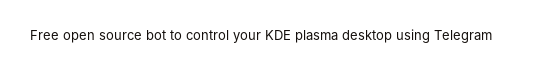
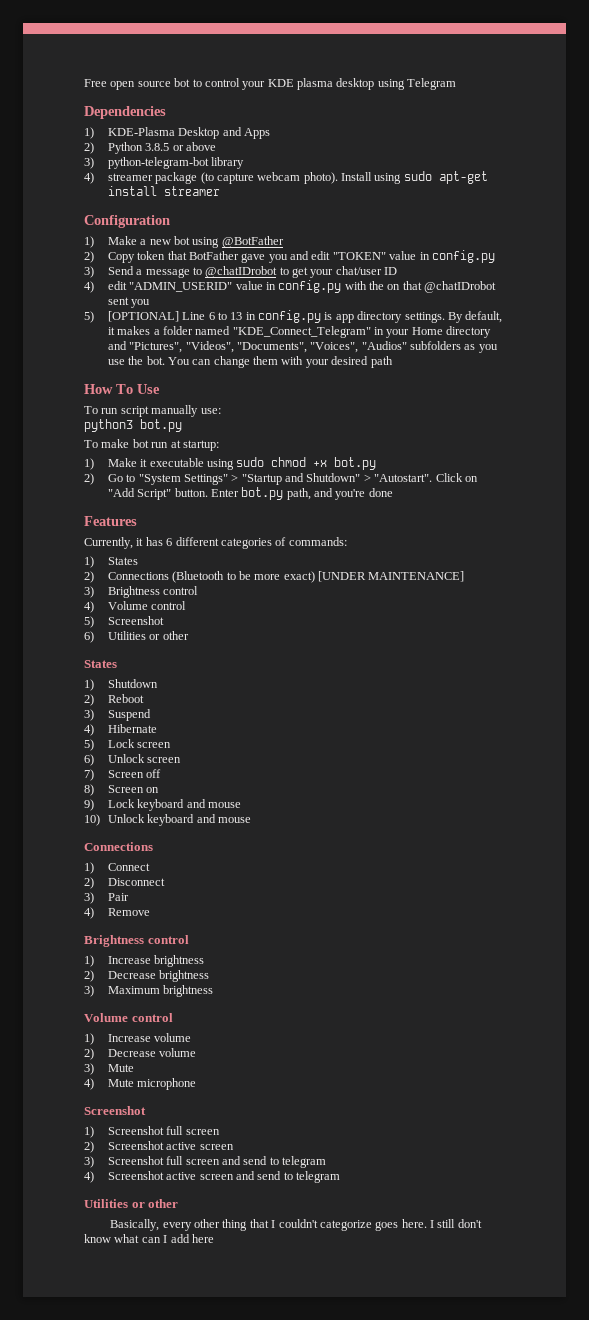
(492, 36) none -> [84,106,166,119] [84,127,270,139] [84,142,216,154] [84,157,245,169] [84,171,488,184] [107,186,220,196] [84,215,170,228] [84,236,284,248] [84,250,495,263] [84,266,398,278] [84,280,497,293] [107,297,151,308] [84,310,503,323] [107,326,492,338] [107,341,498,353] [107,356,393,368] [84,384,160,394] [84,405,221,417] [84,419,182,432] [84,439,219,451] [84,457,377,470] [84,473,478,485] [107,487,393,500] [84,516,137,526] [84,537,347,549] [84,556,138,568] [84,571,465,583] [84,586,199,598] [84,601,187,613] [84,616,164,628] [84,631,189,643] [84,660,117,668] [84,679,158,691] [84,694,144,706] [84,709,151,721] [84,724,157,736] [84,739,172,751] [84,754,182,766] [84,769,162,781] [84,784,160,796] [84,799,241,811] [84,814,251,826] [84,842,153,851] [84,862,150,874] [84,877,165,889] [84,892,129,904] [84,907,150,919] [84,935,189,947] [84,955,205,967] [84,970,210,982] [84,985,214,997] [84,1013,173,1022] [84,1033,192,1045] [84,1048,197,1060] [84,1063,134,1075] [84,1078,197,1090] [84,1106,146,1115] [84,1126,220,1138] [84,1141,234,1153] [84,1156,327,1168] [84,1171,341,1183] [84,1199,179,1208] [110,1219,482,1231] [84,1234,214,1243] // Dependencies // 1) KDE-Plasma Desktop and Apps // 2) Python 3.8.5 or above // 3) python-telegram-bot library // 4) streamer package (to capture webcam photo). Install using sudo apt-get install streamer // Configuration // 1) Make a new bot using @BotFather // 2) Copy token that BotFather gave you and edit "TOKEN" value in config.py // 3) Send a message to @chatIDrobot to get your chat/user ID // 4) edit "ADMIN_USERID" value in config.py with the on that @chatIDrobot sent you // 5) [OPTIONAL] Line 6 to 13 in config.py is app directory settings. By default, it makes a folder named "KDE_Connect_Telegram" in your Home directory and "Pictures", "Videos", "Documents", "Voices", "Audios" subfolders as you use the bot. You can change them with your desired path // How To Use // To run script manually use: // python3 bot.py // To make bot run at startup: // 1) Make it executable using sudo chmod +x bot.py // 2) Go to "System Settings" > "Startup and Shutdown" > "Autostart". Click on "Add Script" button. Enter bot.py path, and you're done // Features // Currently, it has 6 different categories of commands: // 1) States // 2) Connections (Bluetooth to be more exact) [UNDER MAINTENANCE] // 3) Brightness control // 4) Volume control // 5) Screenshot // 6) Utilities or other // States // 1) Shutdown // 2) Reboot // 3) Suspend // 4) Hibernate // 5) Lock screen // 6) Unlock screen // 7) Screen off // 8) Screen on // 9) Lock keyboard and mouse // 10) Unlock keyboard and mouse // Connections // 1) Connect // 2) Disconnect // 3) Pair // 4) Remove // Brightness control // 1) Increase brightness // 2) Decrease brightness // 3) Maximum brightness // Volume control // 1) Increase volume // 2) Decrease volume // 3) Mute // 4) Mute microphone // Screenshot // 1) Screenshot full screen // 2) Screenshot active screen // 3) Screenshot full screen and send to telegram // 4) Screenshot active screen and send to telegram // Utilities or other // Basically, every other thing that I couldn't categorize goes here. I still don't know what can I add here

